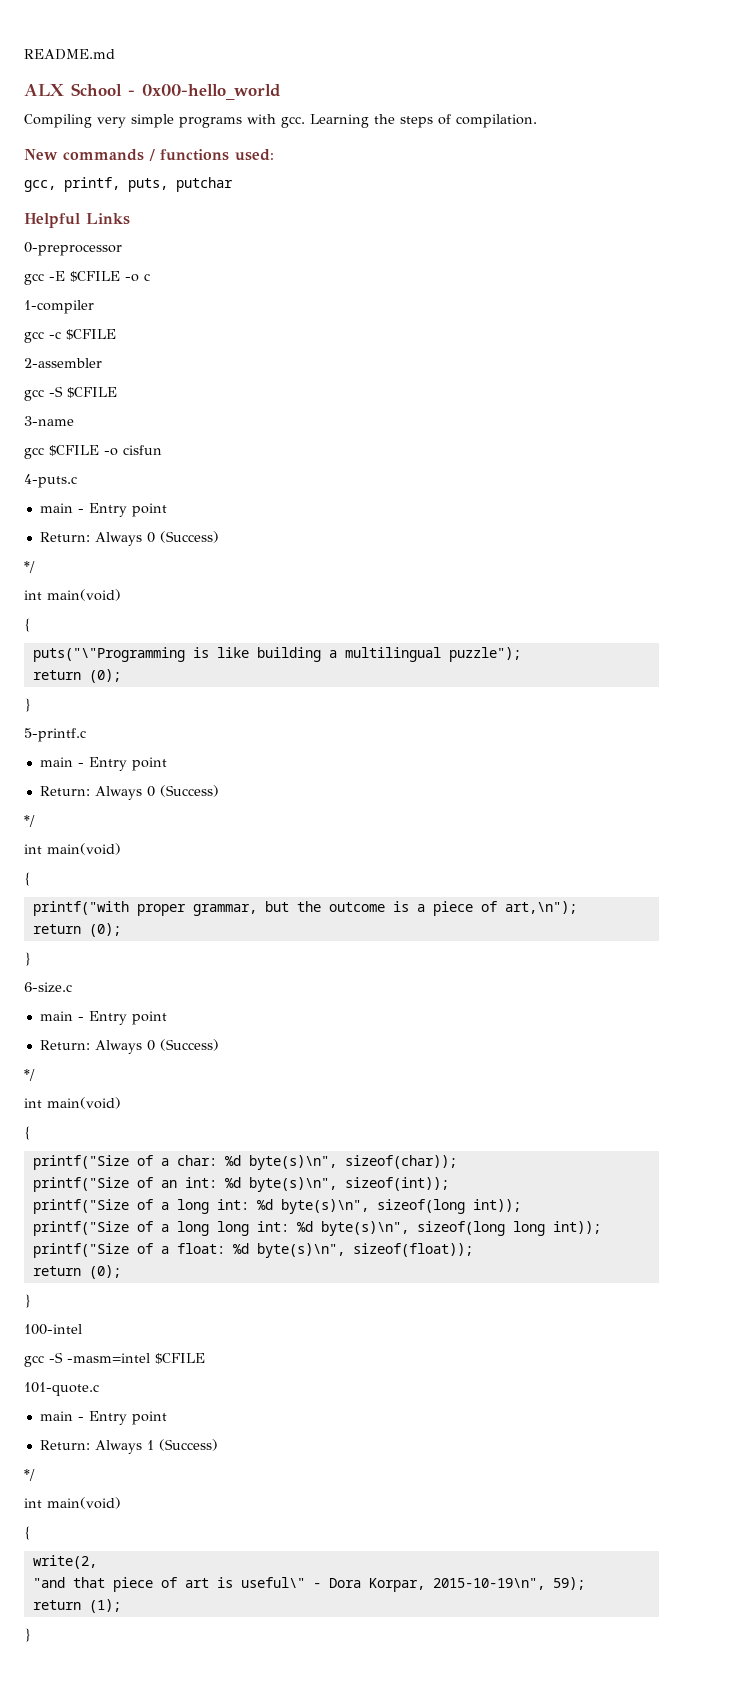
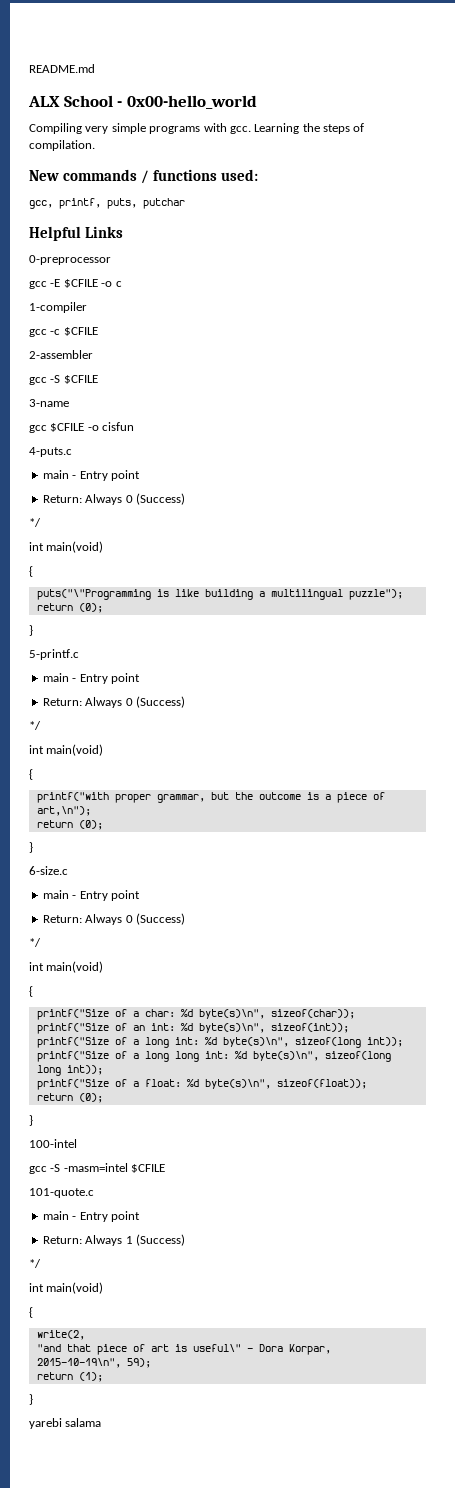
(31, 1635) none -> [29,1418,102,1429] // yarebi salama

